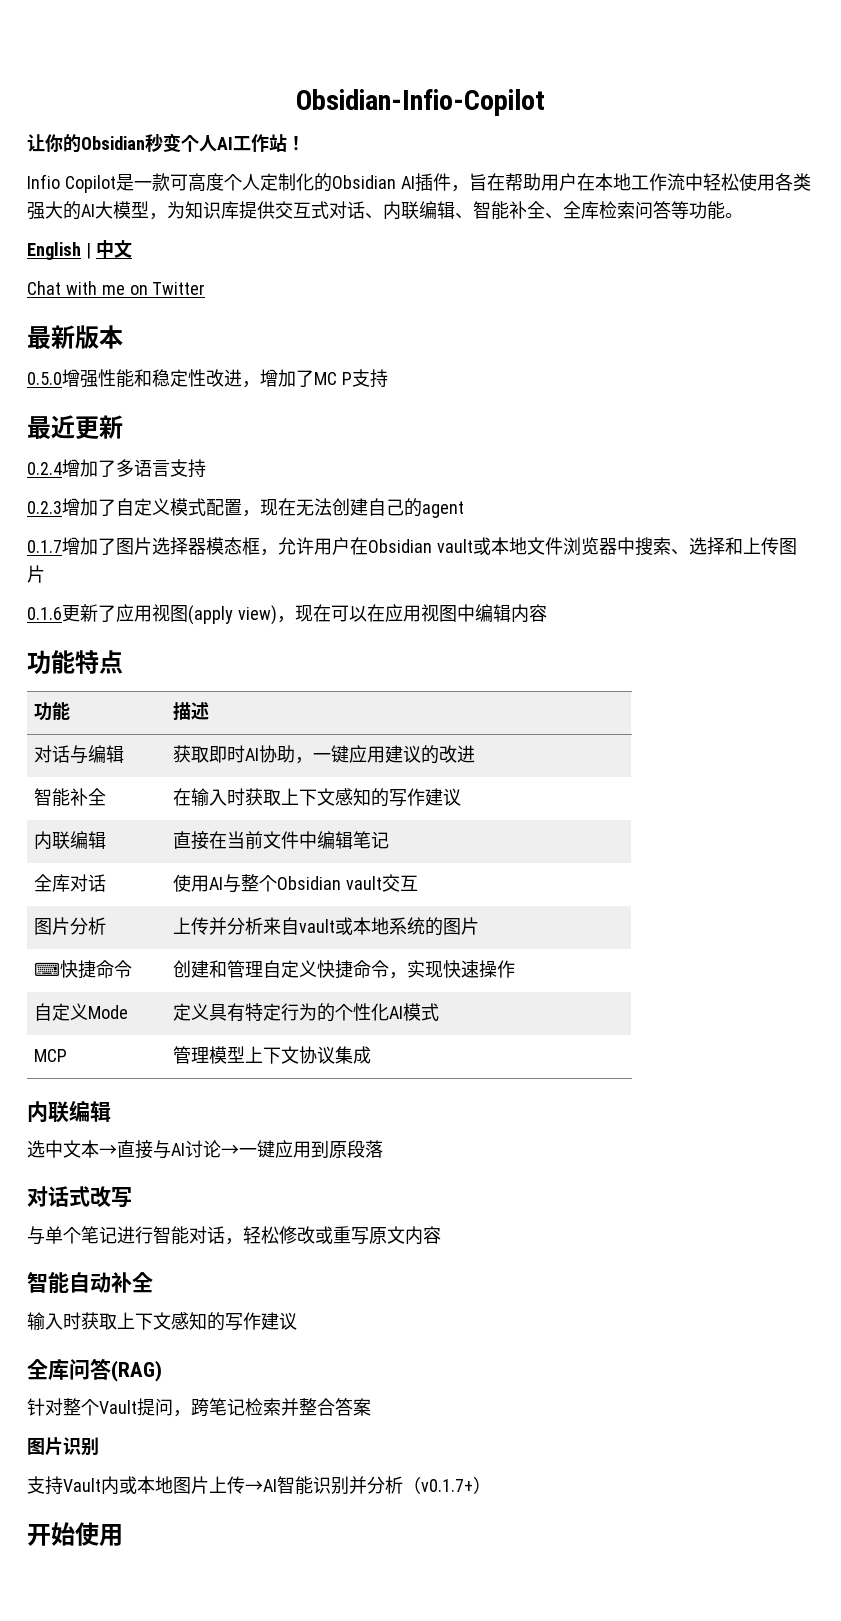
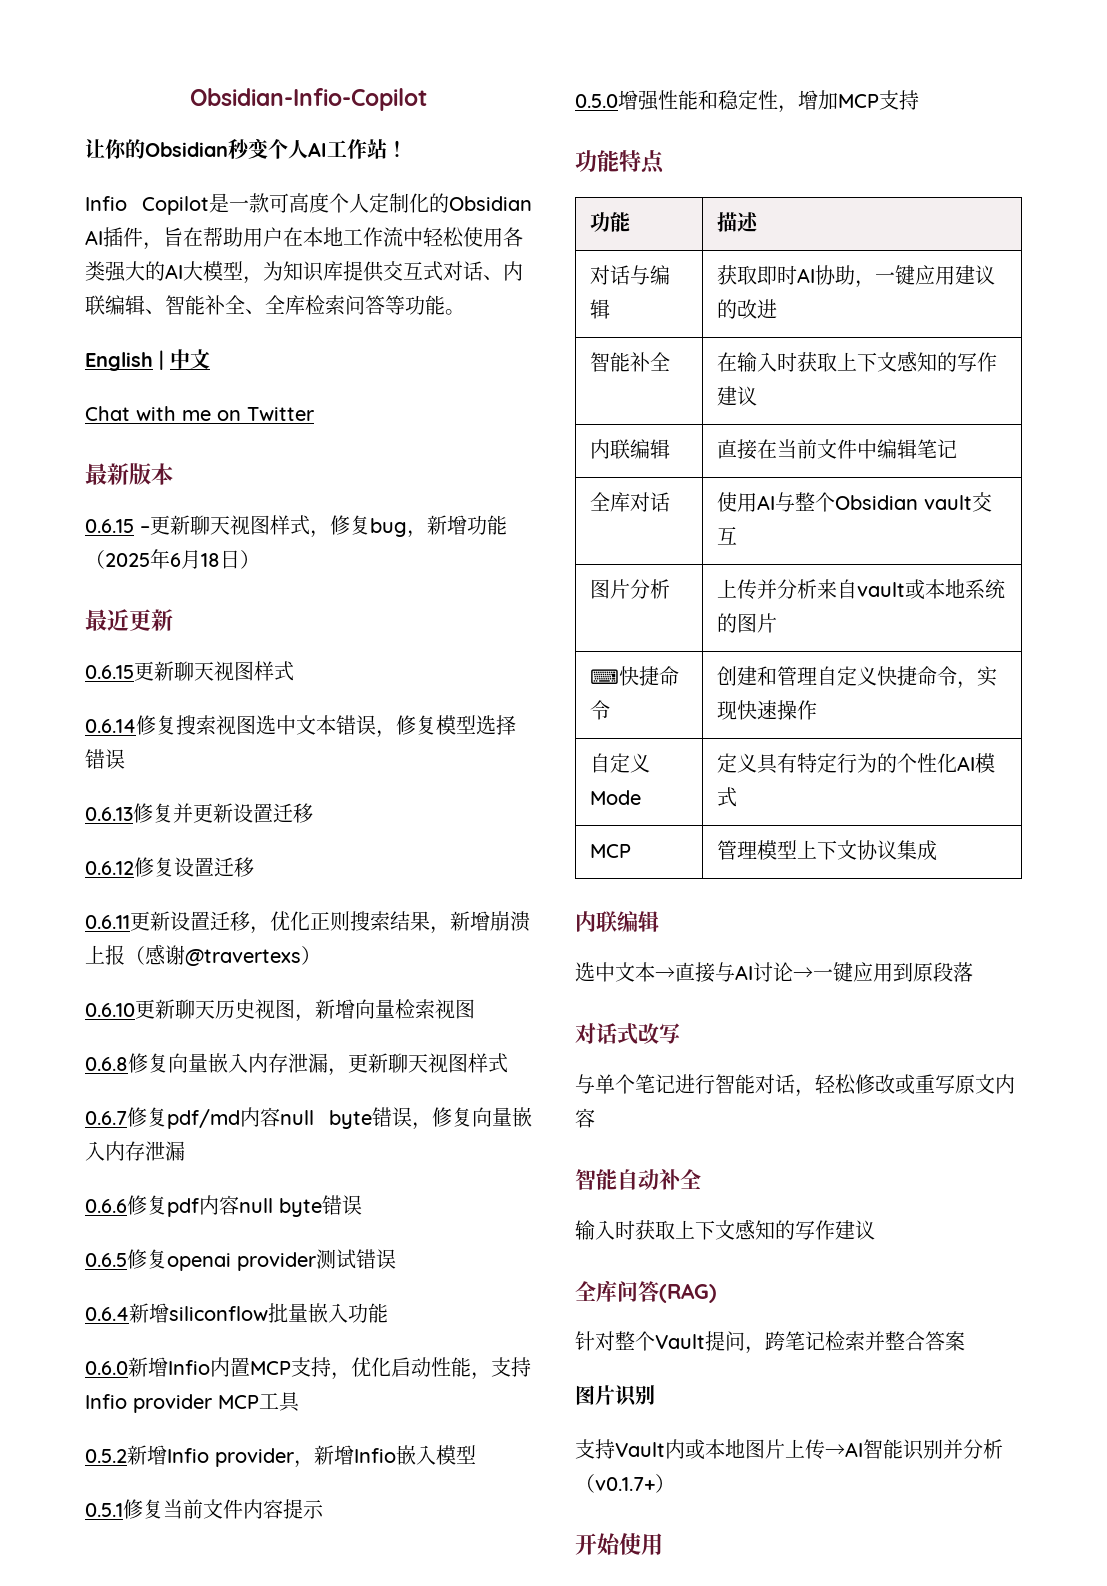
(123, 337) none -> [85,515,507,538] [85,549,260,569] [85,609,173,631] [85,661,294,681] [85,715,516,738] [85,749,125,769] [85,803,313,823] [85,857,254,877] [85,911,530,934] [85,944,321,966] [85,999,475,1022] [85,1053,508,1076] [85,1107,532,1130] [85,1141,185,1161] [85,1195,362,1217] [85,1249,396,1271] [85,1303,388,1323] [85,1357,531,1380] [85,1392,300,1413] [85,1445,476,1468] [85,1499,324,1519] // 0.6.15 –更新聊天视图样式，修复bug，新增功能（2025年6月18日） // 最近更新 // 0.6.15更新聊天视图样式 // 0.6.14修复搜索视图选中文本错误，修复模型选择错误 // 0.6.13修复并更新设置迁移 // 0.6.12修复设置迁移 // 0.6.11更新设置迁移，优化正则搜索结果，新增崩溃上报（感谢@travertexs） // 0.6.10更新聊天历史视图，新增向量检索视图 // 0.6.8修复向量嵌入内存泄漏，更新聊天视图样式 // 0.6.7修复pdf/md内容null byte错误，修复向量嵌入内存泄漏 // 0.6.6修复pdf内容null byte错误 // 0.6.5修复openai provider测试错误 // 0.6.4新增siliconflow批量嵌入功能 // 0.6.0新增Infio内置MCP支持，优化启动性能，支持Infio provider MCP工具 // 0.5.2新增Infio provider，新增Infio嵌入模型 // 0.5.1修复当前文件内容提示
[206,369,242,387] 改进 -> (778, 100) none
[296,369,388,388] [27,415,123,440] [27,459,206,478] [27,498,464,518] [27,537,797,556] [27,565,45,583] [27,604,547,625] 了MC P支持 // 最近更新 // 0.2.4增加了多语言支持 // 0.2.3增加了自定义模式配置，现在无法创建自己的agent // 0.1.7增加了图片选择器模态框，允许用户在Obsidian vault或本地文件浏览器中搜索、选择和上传图片 // 0.1.6更新了应用视图(apply view)，现在可以在应用视图中编辑内容 -> [838,90,919,110] MCP支持

